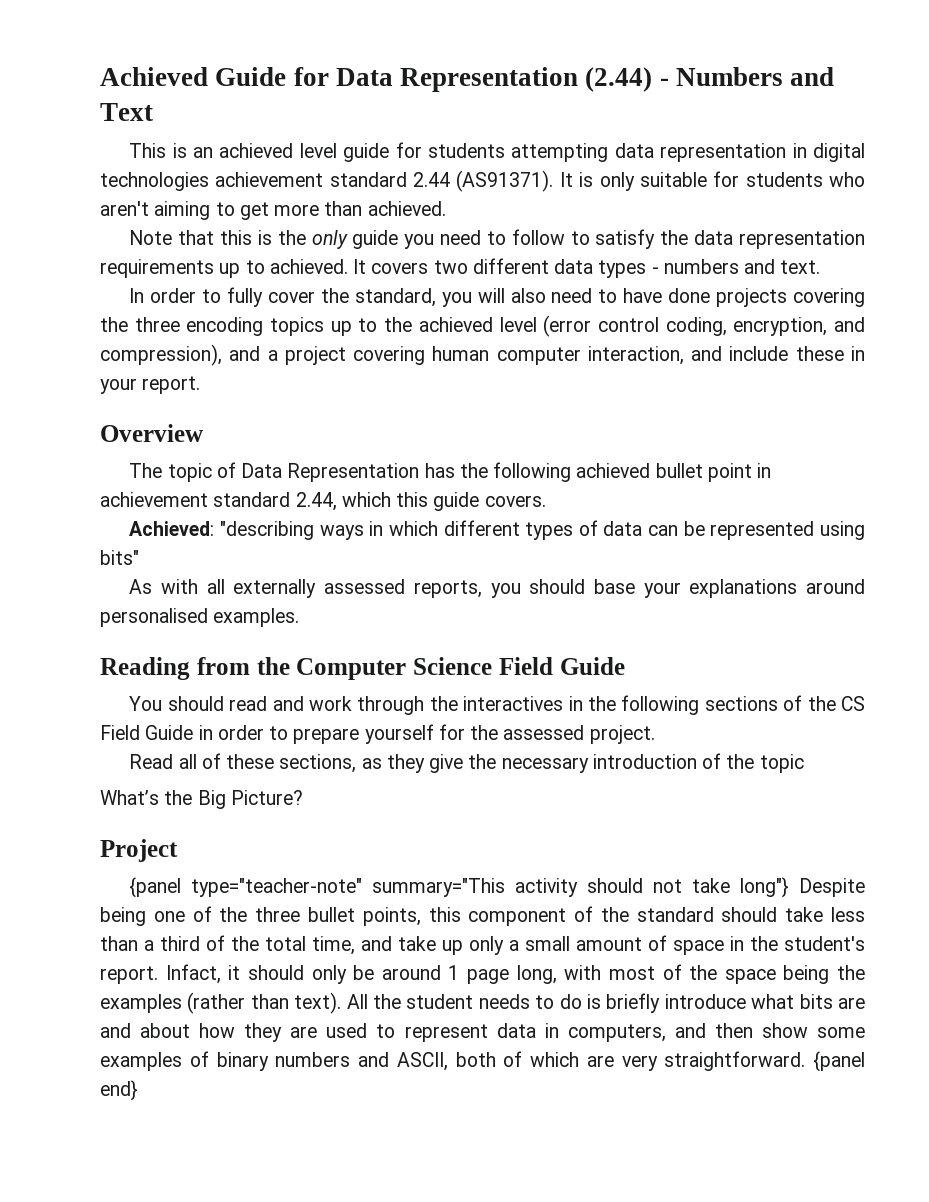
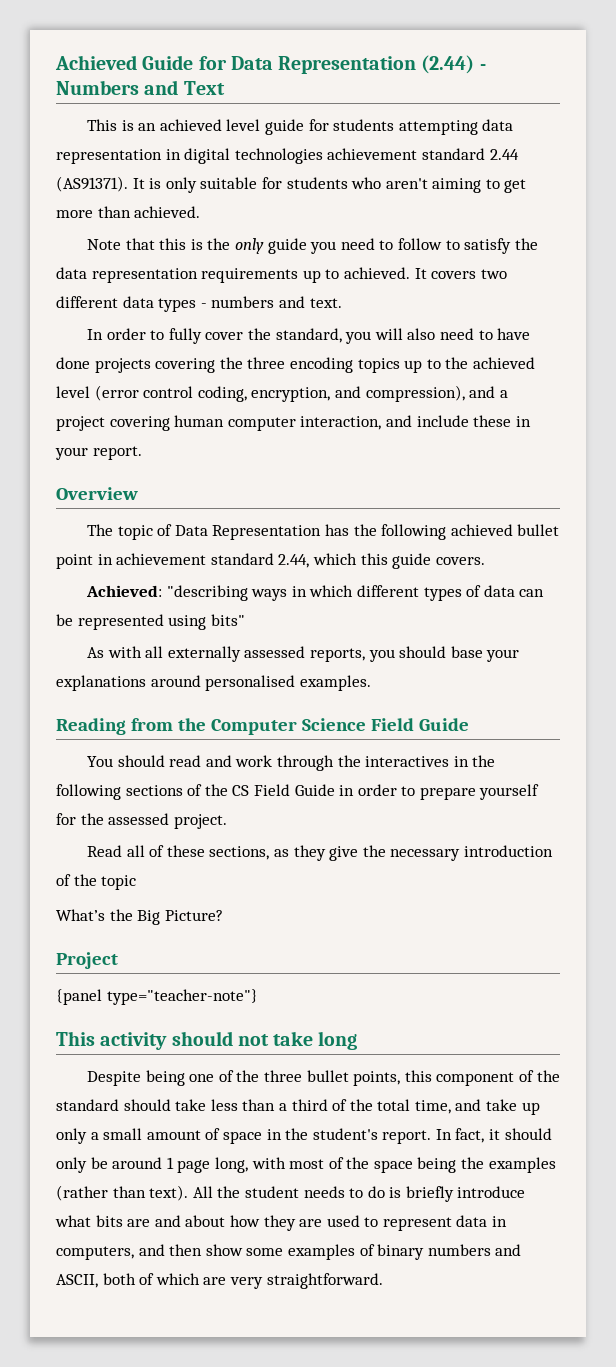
[191,878,506,897] type="teacher-note" summary="This -> [106,989,258,1005] [56,1031,95,1046] type="teacher-note"} // This
[740,877,790,898] long"} -> [318,1031,358,1050] long //
[165,964,221,984] Infact, -> [435,1128,485,1143] In fact,
[813,1051,865,1072] [100,1080,138,1101] {panel end} -> (383, 1281) none

